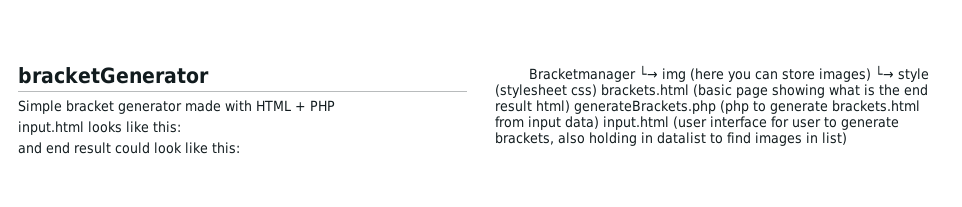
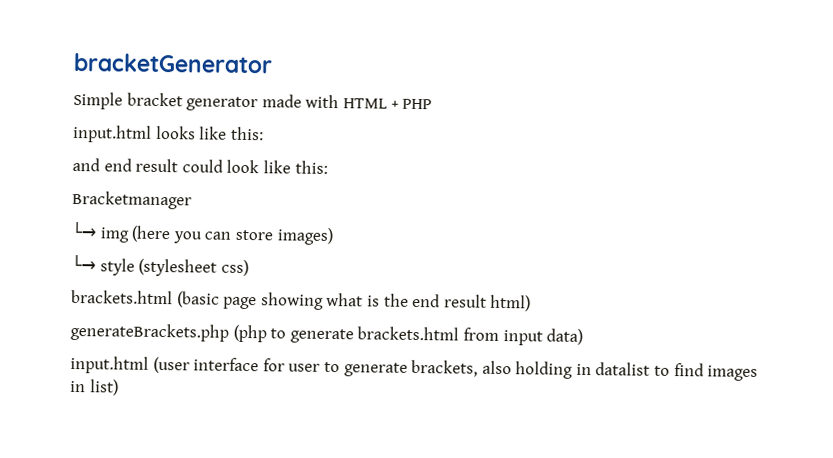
(636, 75) none -> (192, 200) //
(871, 75) none -> (334, 236) //
(597, 90) none -> (249, 268) //
(570, 106) none -> (532, 303) //
(599, 122) none -> (584, 336) //

